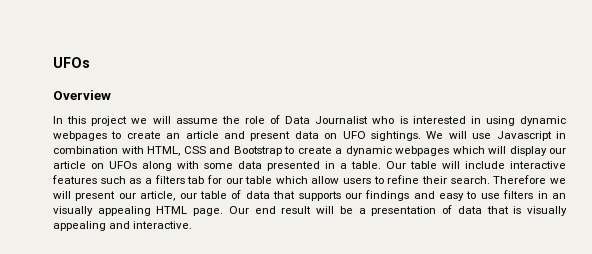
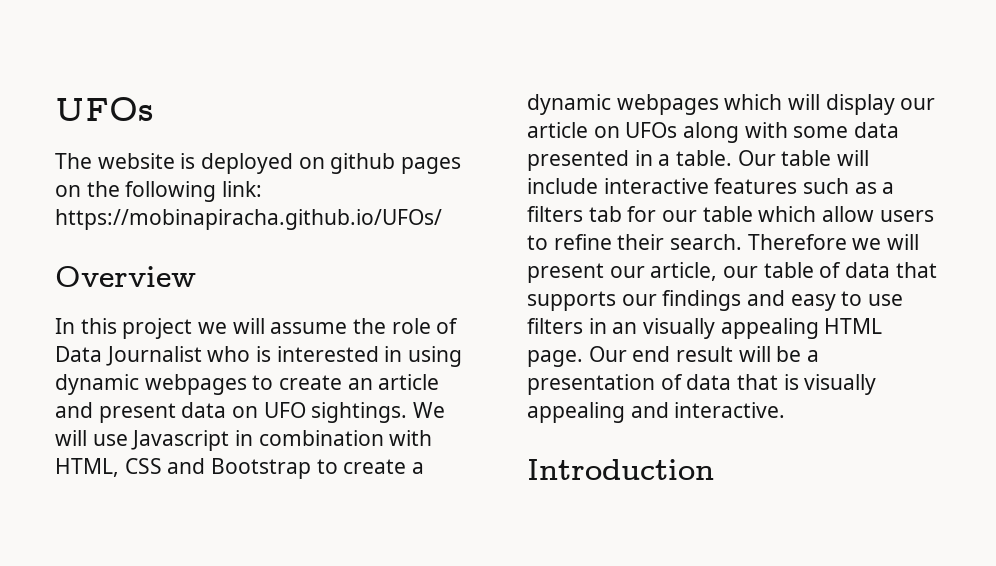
[53,57,90,68] UFOs -> [55,97,153,121] [55,153,462,174] [55,181,263,202] [55,209,442,230] UFOs // The website is deployed on github pages on the following link: https://mobinapiracha.github.io/UFOs/
(193, 225) none -> [527,459,714,480] // Introduction

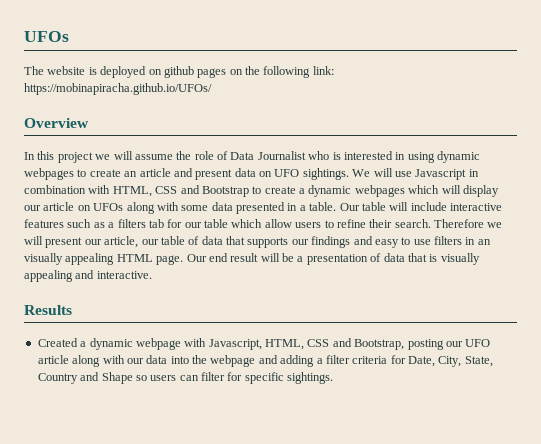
[527,459,714,480] Introduction -> [24,305,72,315] [37,338,491,350] [37,355,493,367] [37,372,334,384] Results // Created a dynamic webpage with Javascript, HTML, CSS and Bootstrap, posting our UFO article along with our data into the webpage and adding a filter criteria for Date, City, State, Country and Shape so users can filter for specific sightings.

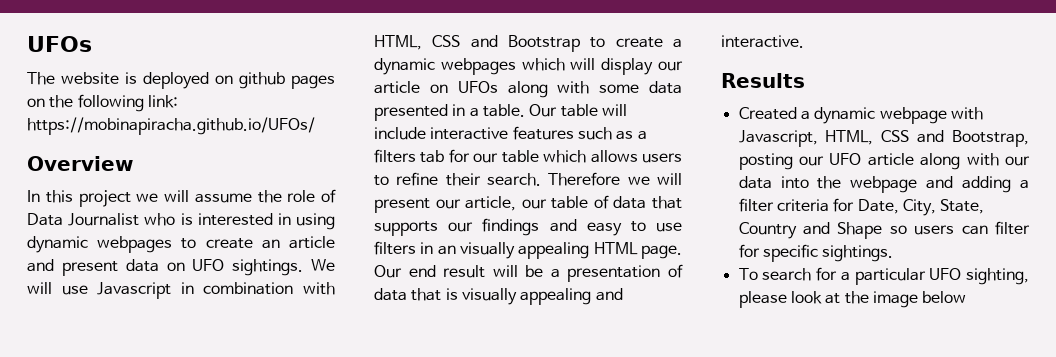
[264,219,292,228] allow -> [590,150,638,163] allows
(334, 378) none -> [738,267,1029,285] [738,291,967,308] // To search for a particular UFO sighting, please look at the image below

